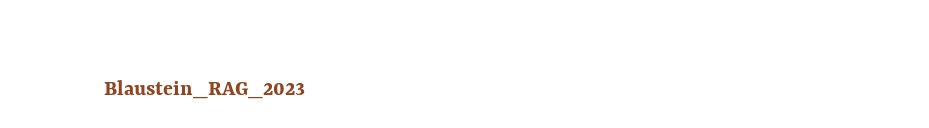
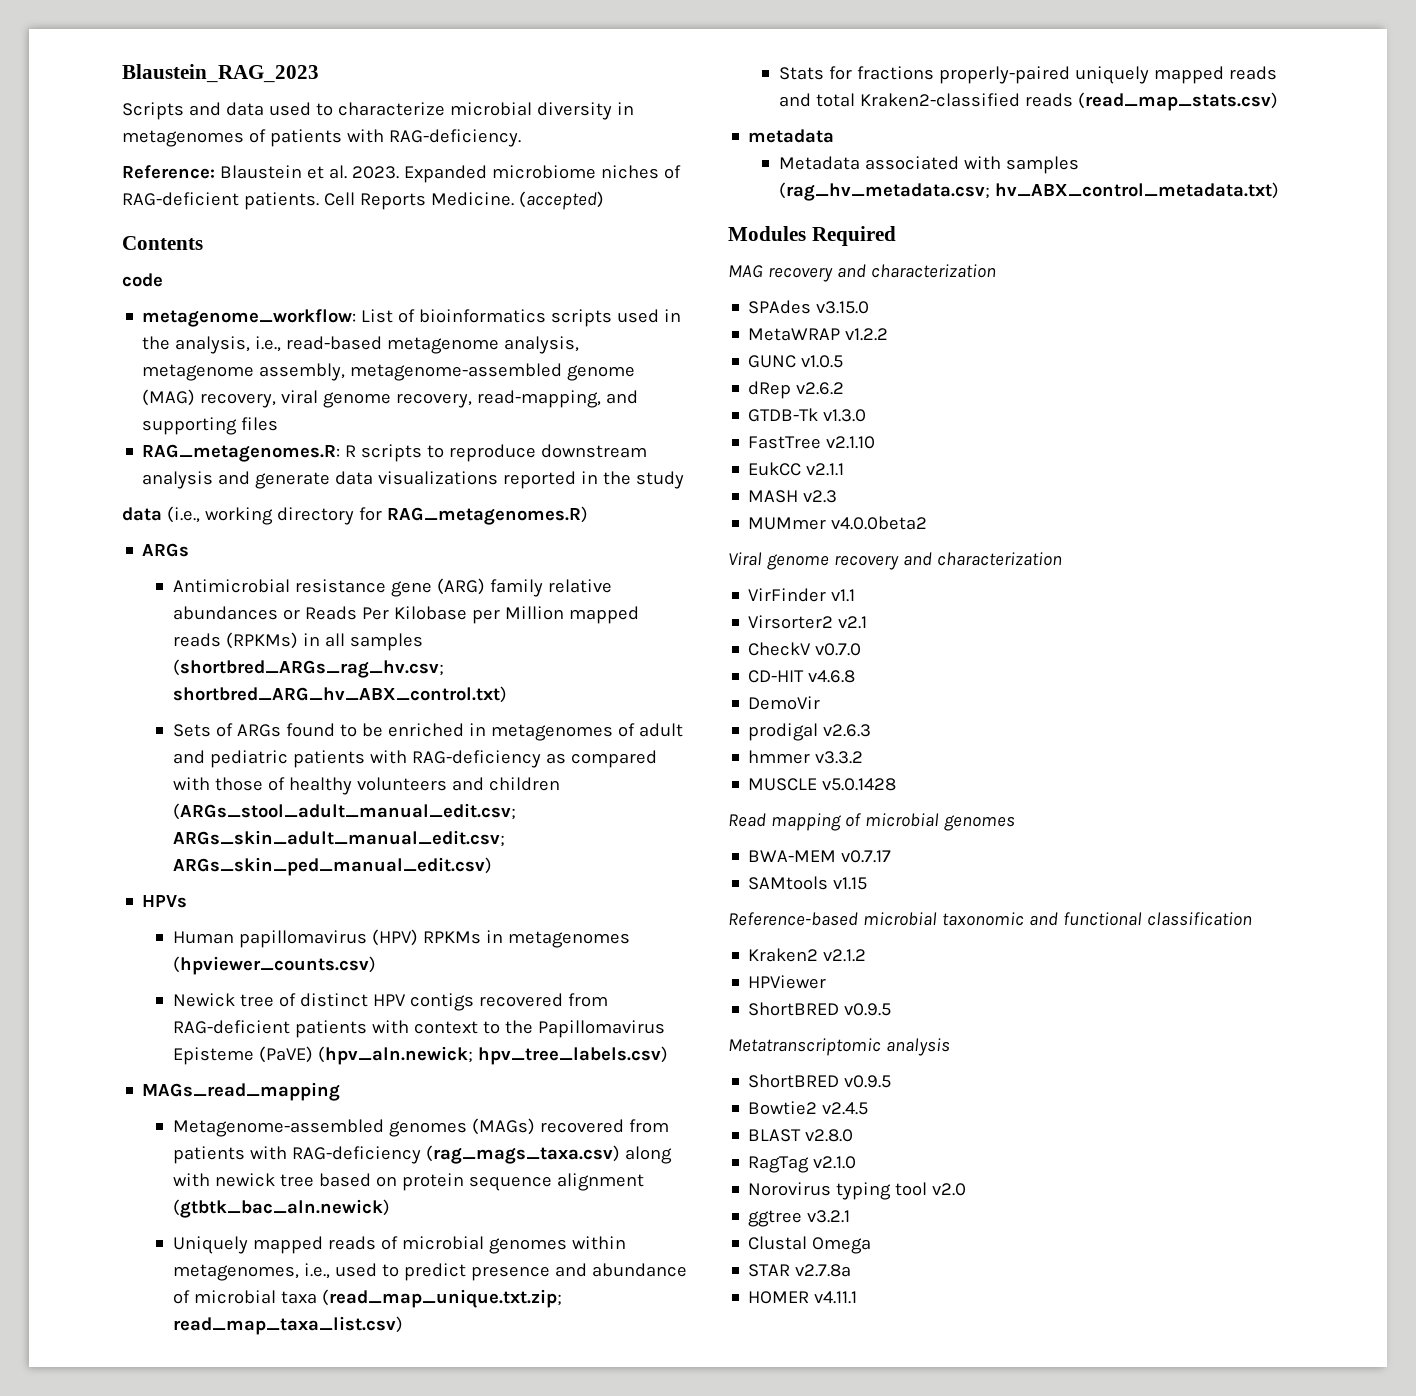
(305, 89) none -> [122,102,634,120] [122,129,521,147] [122,165,681,183] [122,191,604,210] [122,236,203,250] [122,273,163,287] [142,309,682,327] [142,336,580,354] [142,363,636,381] [142,389,639,408] [142,417,279,435] [142,444,648,462] [142,471,685,489] [122,506,588,525] [142,543,190,557] [172,578,612,597] [172,606,639,624] [172,632,423,651] [172,659,444,678] [172,686,507,703] [172,723,683,741] [172,750,657,768] [172,777,560,795] [172,803,516,820] [172,830,505,847] [172,857,492,876] [142,895,188,908] [172,929,630,948] [172,956,376,975] [172,993,608,1011] [172,1020,665,1038] [172,1046,668,1065] [142,1082,341,1101] [172,1118,669,1137] [172,1145,672,1164] [172,1173,644,1191] [172,1199,390,1218] [172,1236,626,1254] [172,1263,687,1281] [172,1289,562,1308] [172,1316,403,1335] [778,66,1277,84] [778,92,1278,111] [748,129,835,143] [778,156,1079,174] [778,182,1279,201] [728,226,896,246] [728,264,996,282] [748,300,870,314] [748,328,889,341] [748,355,844,368] [748,381,845,399] [748,408,867,422] [748,436,876,449] [748,462,845,476] [748,490,838,503] [748,516,928,530] [728,552,1062,570] [748,588,856,602] [748,615,868,629] [748,642,862,656] [748,670,856,683] [748,696,821,710] [748,723,872,741] [748,750,864,764] [748,778,897,791] [728,813,1015,831] [748,850,892,863] [748,876,868,890] [728,912,1252,926] [748,948,867,962] [748,975,827,989] [748,1002,892,1016] [728,1038,950,1056] [748,1074,892,1088] [748,1101,869,1115] [748,1129,854,1142] [748,1156,857,1173] [748,1182,967,1200] [748,1210,851,1227] [748,1236,872,1254] [748,1264,852,1277] [748,1291,858,1304] // Scripts and data used to characterize microbial diversity in metagenomes of patients with RAG-deficiency. // Reference: Blaustein et al. 2023. Expanded microbiome niches of RAG-deficient patients. Cell Reports Medicine. (accepted) // Contents // code // metagenome_workflow: List of bioinformatics scripts used in the analysis, i.e., read-based metagenome analysis, metagenome assembly, metagenome-assembled genome (MAG) recovery, viral genome recovery, read-mapping, and supporting files // RAG_metagenomes.R: R scripts to reproduce downstream analysis and generate data visualizations reported in the study // data (i.e., working directory for RAG_metagenomes.R) // ARGs // Antimicrobial resistance gene (ARG) family relative abundances or Reads Per Kilobase per Million mapped reads (RPKMs) in all samples (shortbred_ARGs_rag_hv.csv; shortbred_ARG_hv_ABX_control.txt) // Sets of ARGs found to be enriched in metagenomes of adult and pediatric patients with RAG-deficiency as compared with those of healthy volunteers and children (ARGs_stool_adult_manual_edit.csv; ARGs_skin_adult_manual_edit.csv; ARGs_skin_ped_manual_edit.csv) // HPVs // Human papillomavirus (HPV) RPKMs in metagenomes (hpviewer_counts.csv) // Newick tree of distinct HPV contigs recovered from RAG-deficient patients with context to the Papillomavirus Episteme (PaVE) (hpv_aln.newick; hpv_tree_labels.csv) // MAGs_read_mapping // Metagenome-assembled genomes (MAGs) recovered from patients with RAG-deficiency (rag_mags_taxa.csv) along with newick tree based on protein sequence alignment (gtbtk_bac_aln.newick) // Uniquely mapped reads of microbial genomes within metagenomes, i.e., used to predict presence and abundance of microbial taxa (read_map_unique.txt.zip; read_map_taxa_list.csv) // Stats for fractions properly-paired uniquely mapped reads and total Kraken2-classified reads (read_map_stats.csv) // metadata // Metadata associated with samples (rag_hv_metadata.csv; hv_ABX_control_metadata.txt) // Modules Required // MAG recovery and characterization // SPAdes v3.15.0 // MetaWRAP v1.2.2 // GUNC v1.0.5 // dRep v2.6.2 // GTDB-Tk v1.3.0 // FastTree v2.1.10 // EukCC v2.1.1 // MASH v2.3 // MUMmer v4.0.0beta2 // Viral genome recovery and characterization // VirFinder v1.1 // Virsorter2 v2.1 // CheckV v0.7.0 // CD-HIT v4.6.8 // DemoVir // prodigal v2.6.3 // hmmer v3.3.2 // MUSCLE v5.0.1428 // Read mapping of microbial genomes // BWA-MEM v0.7.17 // SAMtools v1.15 // Reference-based microbial taxonomic and functional classification // Kraken2 v2.1.2 // HPViewer // ShortBRED v0.9.5 // Metatranscriptomic analysis // ShortBRED v0.9.5 // Bowtie2 v2.4.5 // BLAST v2.8.0 // RagTag v2.1.0 // Norovirus typing tool v2.0 // ggtree v3.2.1 // Clustal Omega // STAR v2.7.8a // HOMER v4.11.1

